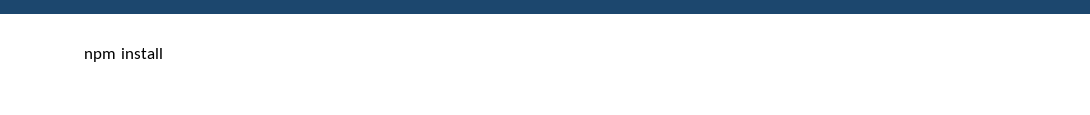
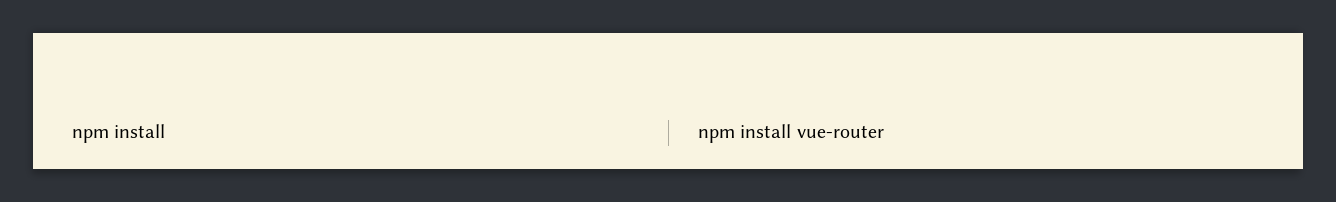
[84,48,163,62] npm install -> [72,124,166,143] [698,124,884,143] npm install // npm install vue-router

